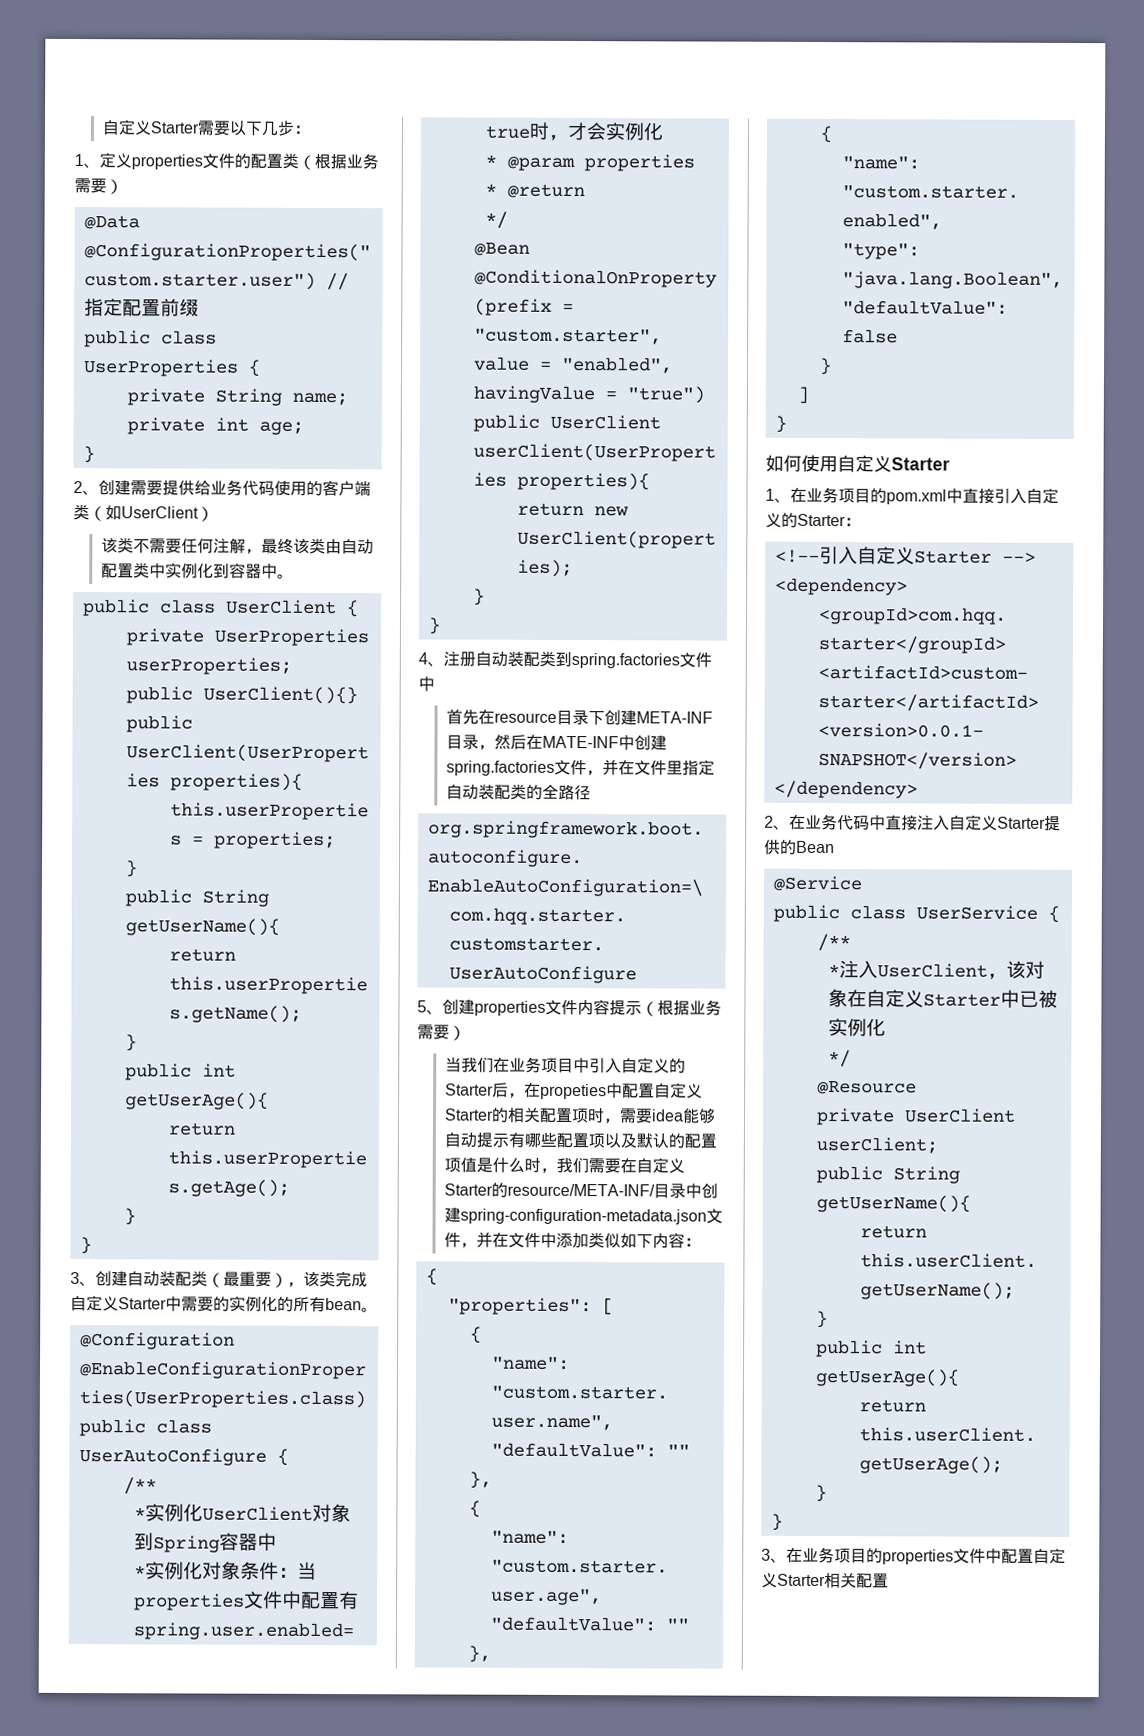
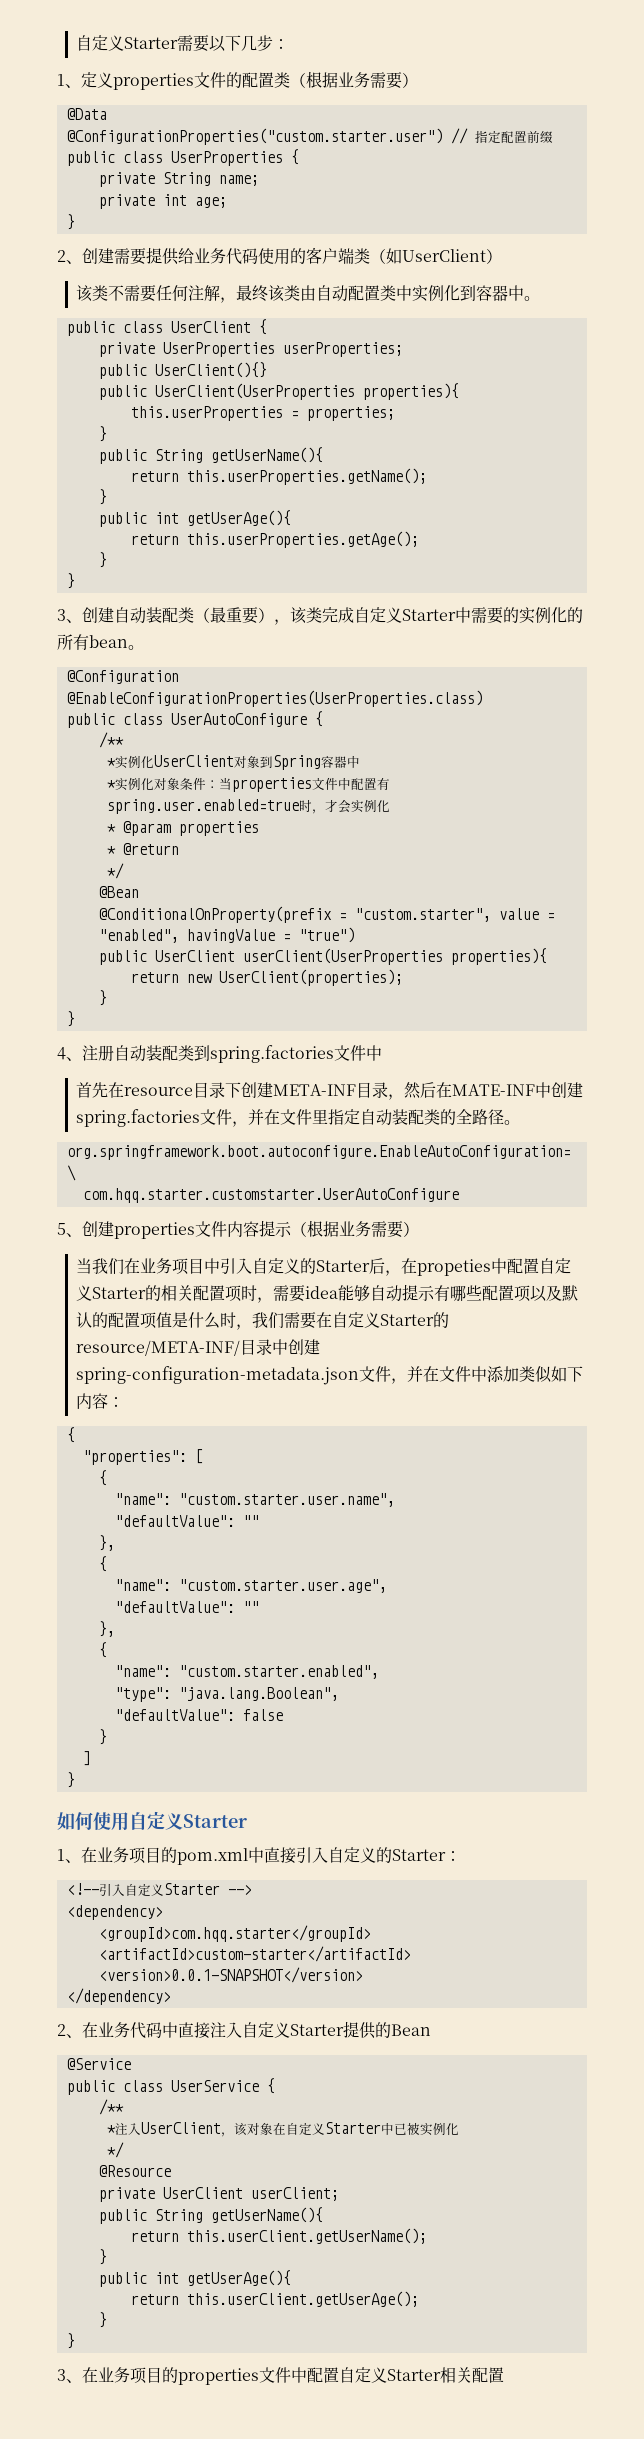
(591, 793) none -> [504,1120,521,1125] 。

